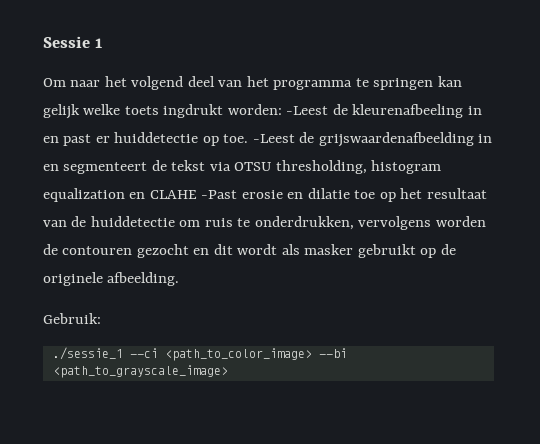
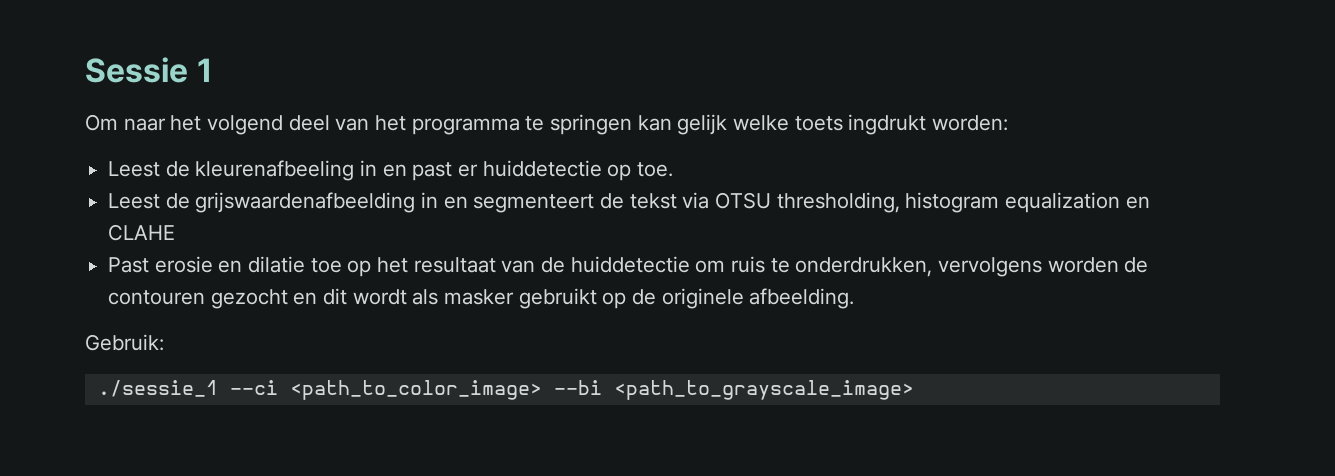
[286,106,329,115] -Leest -> [108,161,161,177] // Leest
[252,134,295,143] -Leest -> [108,193,161,209] // Leest
[201,190,238,199] -Past -> [108,257,150,273] // Past

